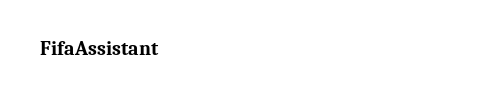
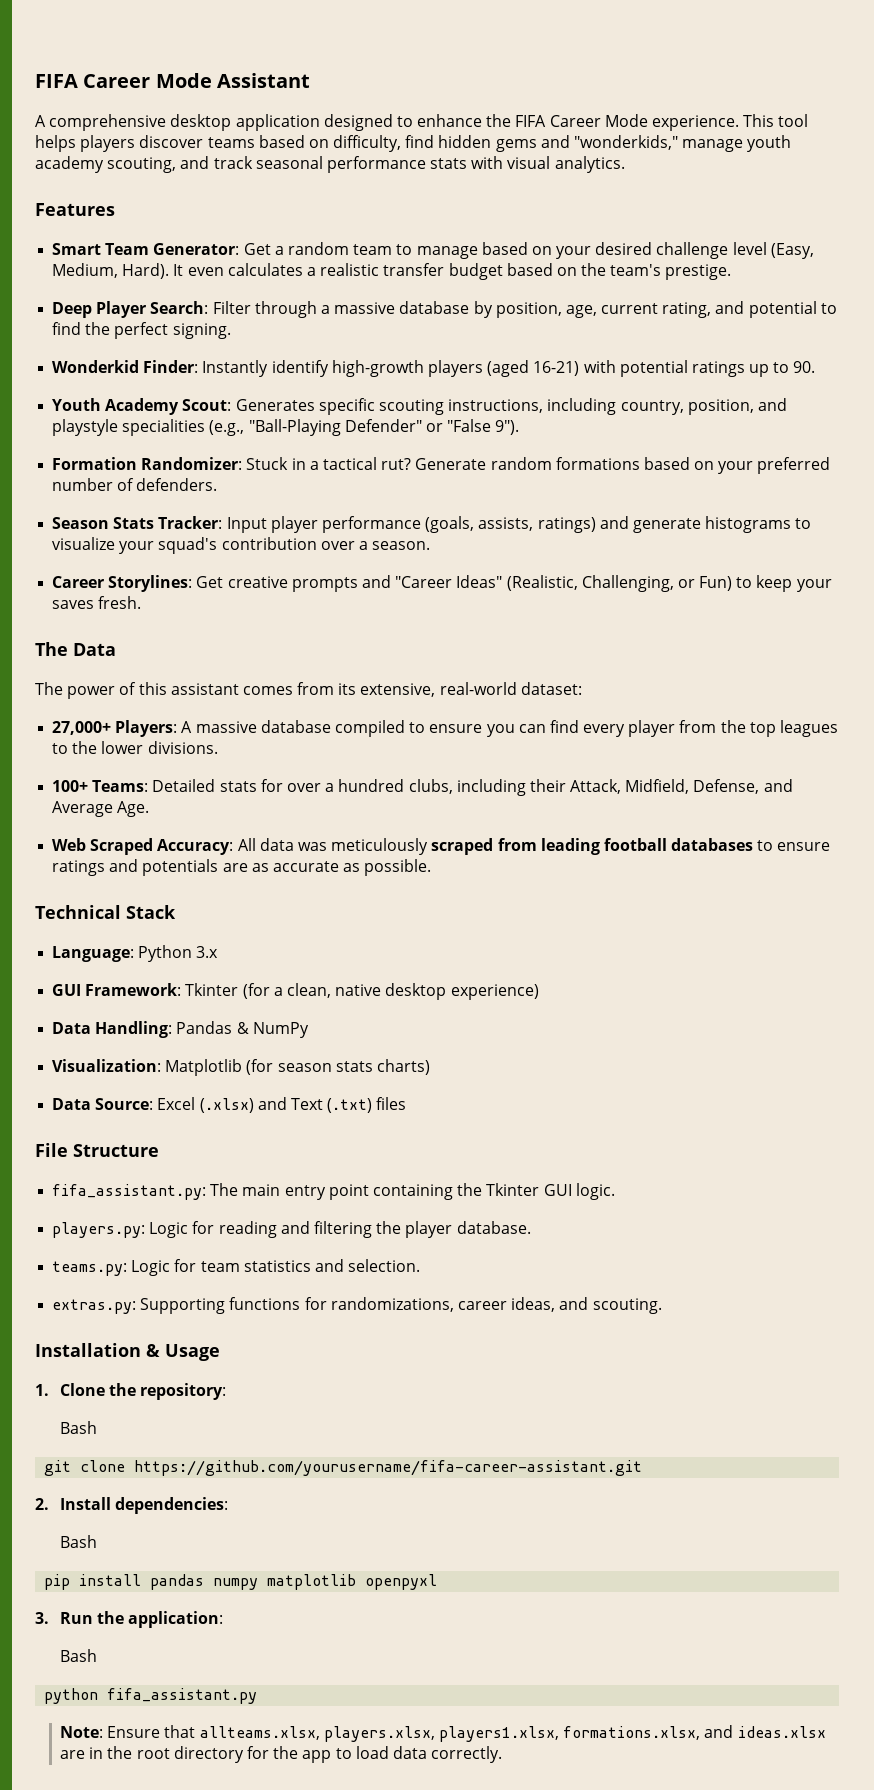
[40,41,159,55] FifaAssistant -> [35,73,310,88] [35,114,809,131] [35,135,792,152] [35,156,625,173] [35,203,115,216] [52,242,814,259] [52,263,732,280] [52,301,837,318] [52,322,231,339] [52,360,816,377] [52,398,787,415] [52,419,520,436] [52,457,831,474] [52,478,218,491] [52,516,812,533] [52,537,431,554] [52,575,832,592] [52,596,142,609] [35,642,116,656] [35,682,582,699] [52,720,839,737] [52,741,218,754] [52,779,793,796] [52,801,150,817] [52,838,831,855] [52,859,432,876] [35,905,176,919] [52,945,219,962] [52,983,539,1000] [52,1021,309,1038] [52,1059,430,1076] [52,1097,407,1113] [35,1143,159,1157] [52,1183,615,1200] [52,1221,531,1238] [52,1259,421,1276] [52,1297,662,1314] [35,1343,220,1361] [35,1383,227,1400] [60,1421,98,1434] [44,1460,643,1476] [35,1497,229,1514] [60,1535,98,1548] [44,1574,438,1590] [35,1611,224,1628] [60,1649,98,1662] [44,1688,258,1704] [60,1725,826,1742] [60,1746,503,1763] FIFA Career Mode Assistant // A comprehensive desktop application designed to enhance the FIFA Career Mode experience. This tool helps players discover teams based on difficulty, find hidden gems and "wonderkids," manage youth academy scouting, and track seasonal performance stats with visual analytics. // Features // Smart Team Generator: Get a random team to manage based on your desired challenge level (Easy, Medium, Hard). It even calculates a realistic transfer budget based on the team's prestige. // Deep Player Search: Filter through a massive database by position, age, current rating, and potential to find the perfect signing. // Wonderkid Finder: Instantly identify high-growth players (aged 16-21) with potential ratings up to 90. // Youth Academy Scout: Generates specific scouting instructions, including country, position, and playstyle specialities (e.g., "Ball-Playing Defender" or "False 9"). // Formation Randomizer: Stuck in a tactical rut? Generate random formations based on your preferred number of defenders. // Season Stats Tracker: Input player performance (goals, assists, ratings) and generate histograms to visualize your squad's contribution over a season. // Career Storylines: Get creative prompts and "Career Ideas" (Realistic, Challenging, or Fun) to keep your saves fresh. // The Data // The power of this assistant comes from its extensive, real-world dataset: // 27,000+ Players: A massive database compiled to ensure you can find every player from the top leagues to the lower divisions. // 100+ Teams: Detailed stats for over a hundred clubs, including their Attack, Midfield, Defense, and Average Age. // Web Scraped Accuracy: All data was meticulously scraped from leading football databases to ensure ratings and potentials are as accurate as possible. // Technical Stack // Language: Python 3.x // GUI Framework: Tkinter (for a clean, native desktop experience) // Data Handling: Pandas & NumPy // Visualization: Matplotlib (for season stats charts) // Data Source: Excel (.xlsx) and Text (.txt) files // File Structure // fifa_assistant.py: The main entry point containing the Tkinter GUI logic. // players.py: Logic for reading and filtering the player database. // teams.py: Logic for team statistics and selection. // extras.py: Supporting functions for randomizations, career ideas, and scouting. // Installation & Usage // 1. Clone the repository: // Bash // git clone https://github.com/yourusername/fifa-career-assistant.git // 2. Install dependencies: // Bash // pip install pandas numpy matplotlib openpyxl // 3. Run the application: // Bash // python fifa_assistant.py // Note: Ensure that allteams.xlsx, players.xlsx, players1.xlsx, formations.xlsx, and ideas.xlsx are in the root directory for the app to load data correctly.

